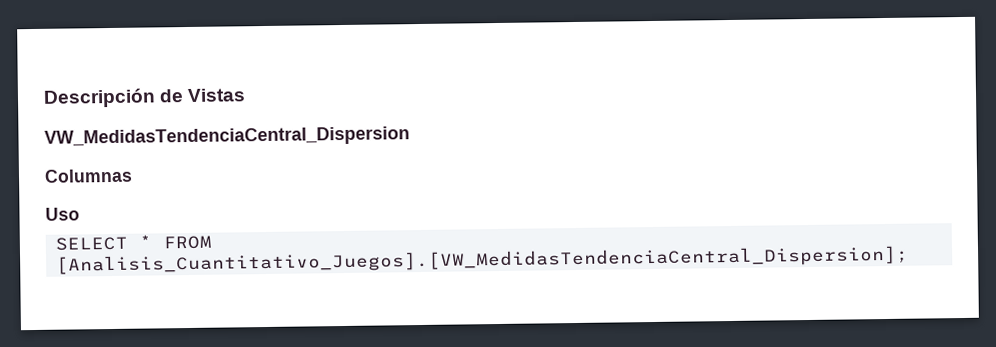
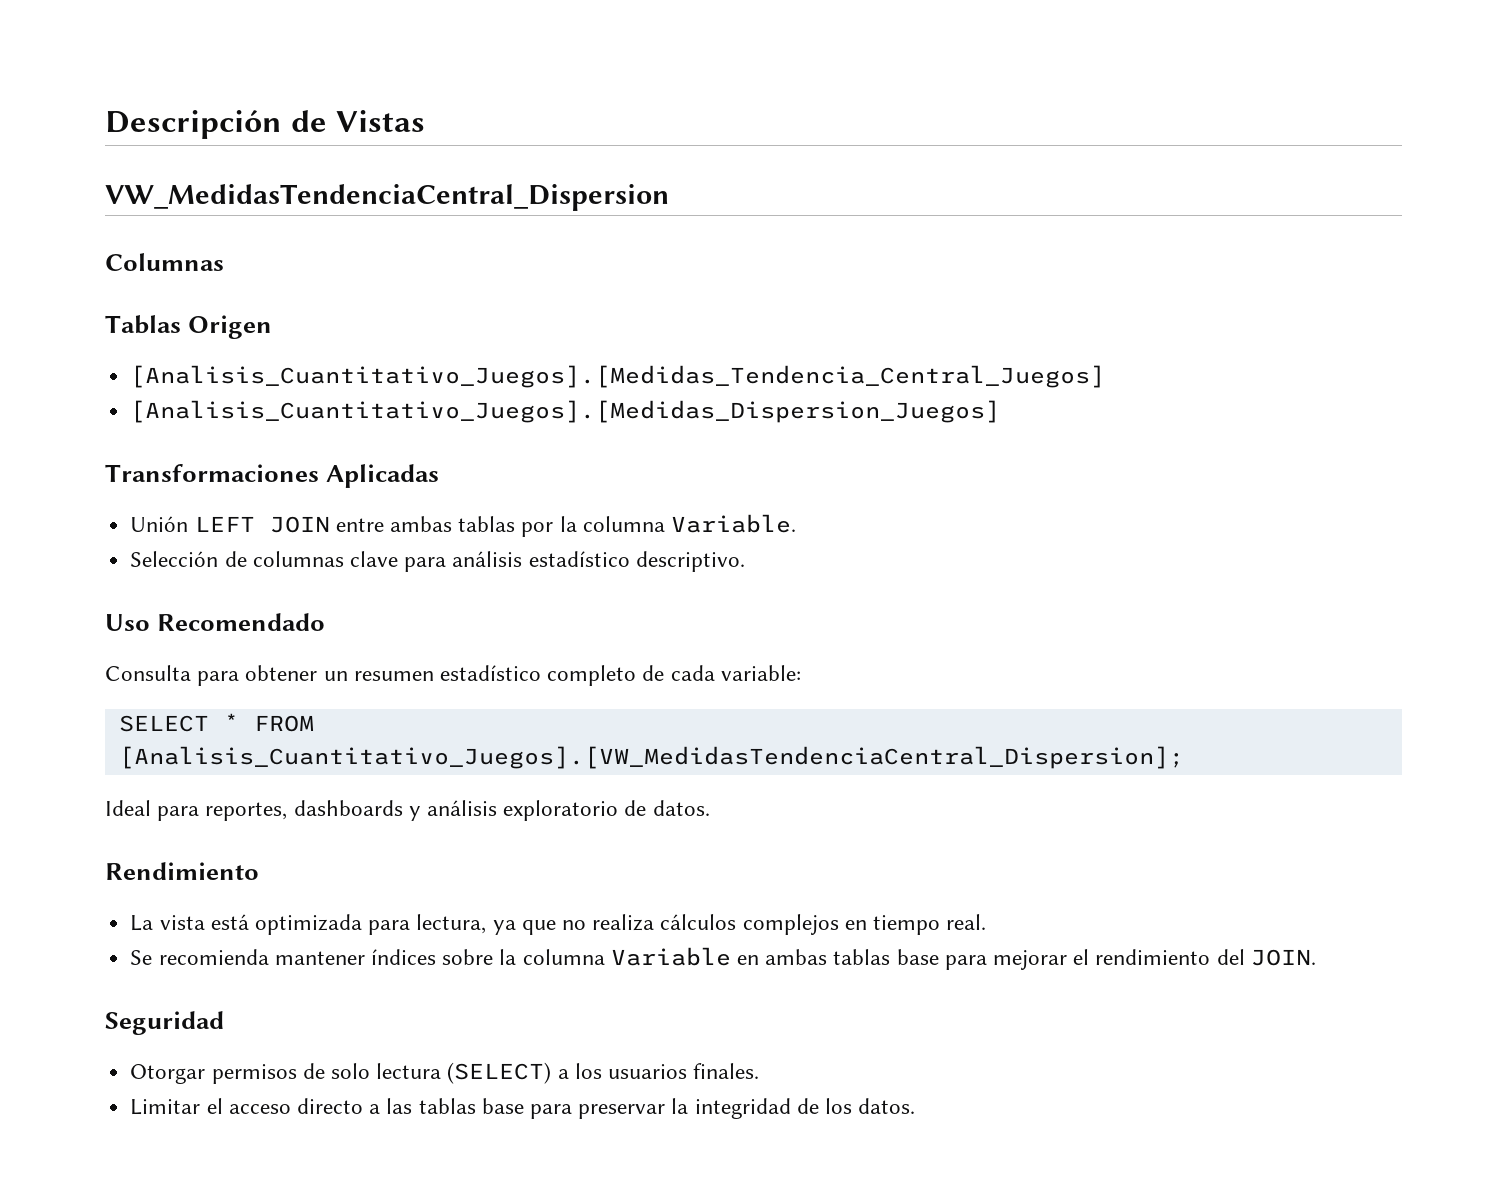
[45,207,80,221] [54,234,212,251] [55,245,909,275] Uso // SELECT * FROM [Analisis_Cuantitativo_Juegos].[VW_MedidasTendenciaCentral_Dispersion]; -> [105,315,273,339] [130,365,1106,388] [130,400,1001,423] [105,464,440,488] [130,514,796,537] [130,551,745,572] [105,613,326,631] [105,665,801,686] [118,713,314,732] [118,746,1184,769] [105,800,710,821] [105,862,259,880] [130,914,987,935] [130,947,1316,970] [105,1011,224,1035] [130,1062,760,1084] [130,1098,916,1119] Tablas Origen // [Analisis_Cuantitativo_Juegos].[Medidas_Tendencia_Central_Juegos] // [Analisis_Cuantitativo_Juegos].[Medidas_Dispersion_Juegos] // Transformaciones Aplicadas // Unión LEFT JOIN entre ambas tablas por la columna Variable. // Selección de columnas clave para análisis estadístico descriptivo. // Uso Recomendado // Consulta para obtener un resumen estadístico completo de cada variable: // SELECT * FROM [Analisis_Cuantitativo_Juegos].[VW_MedidasTendenciaCentral_Dispersion]; // Ideal para reportes, dashboards y análisis exploratorio de datos. // Rendimiento // La vista está optimizada para lectura, ya que no realiza cálculos complejos en tiempo real. // Se recomienda mantener índices sobre la columna Variable en ambas tablas base para mejorar el rendimiento del JOIN. // Seguridad // Otorgar permisos de solo lectura (SELECT) a los usuarios finales. // Limitar el acceso directo a las tablas base para preservar la integridad de los datos.

